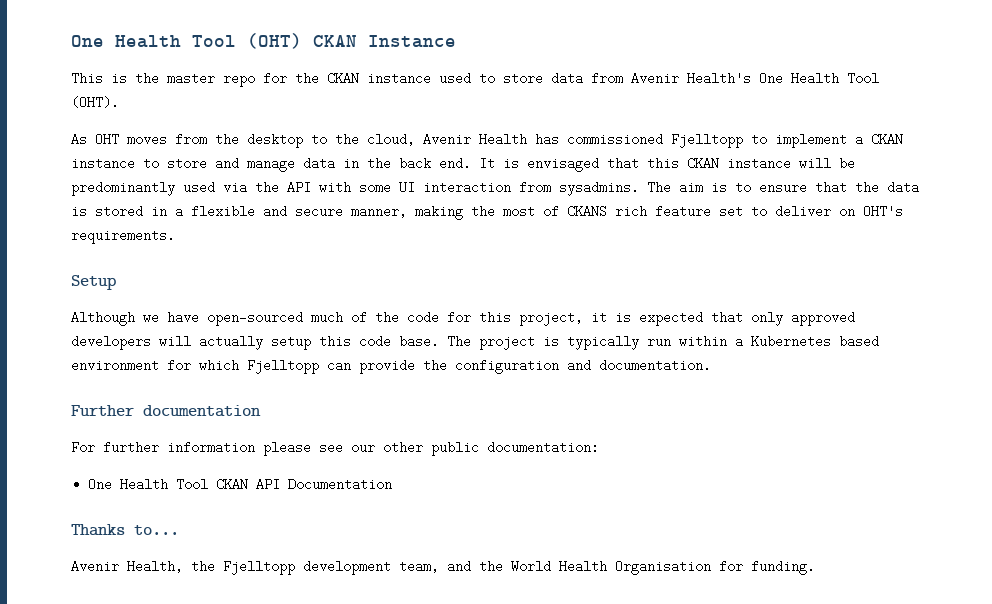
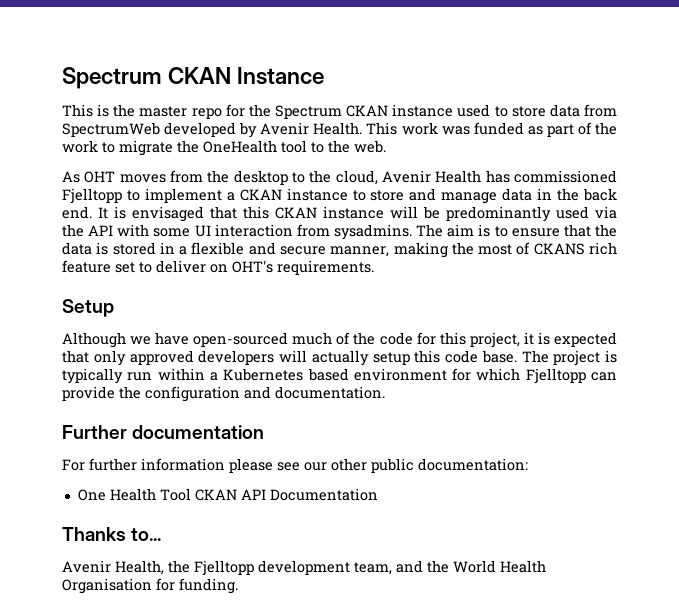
[71,33,302,49] One Health Tool (OHT) -> [62,67,162,89] Spectrum
(319, 78) none -> [275,105,342,119] Spectrum
[631,72,879,85] [71,96,119,109] Avenir Health's One Health Tool (OHT). -> [62,122,617,138] [62,140,386,156] SpectrumWeb developed by Avenir Health. This work was funded as part of the work to migrate the OneHealth tool to the web.

